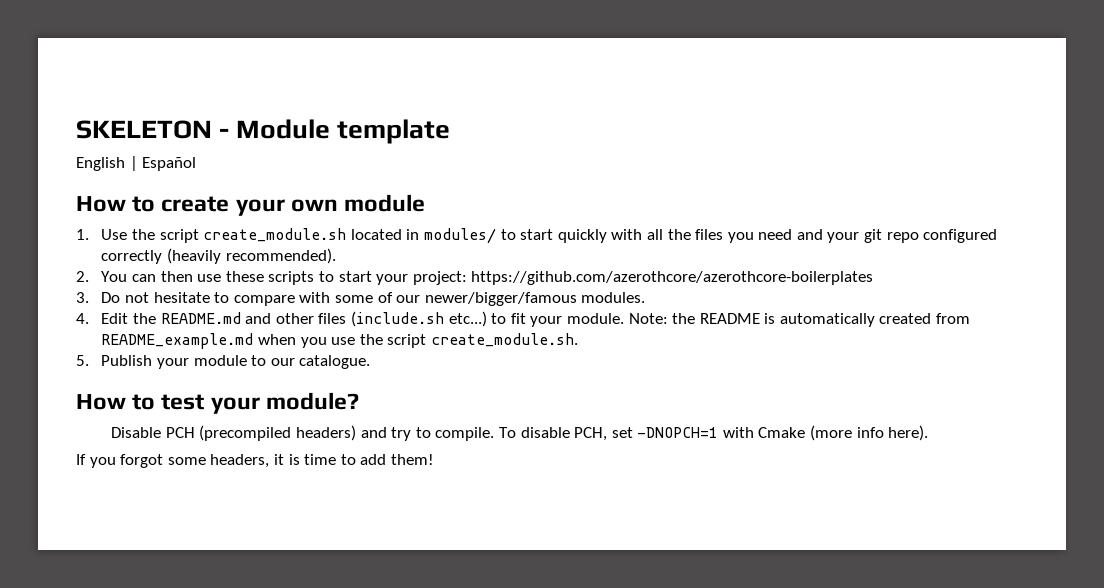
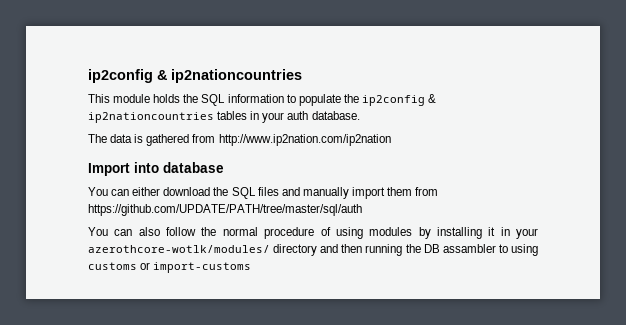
[76,119,451,144] [76,156,197,171] [76,194,426,216] [76,228,998,244] [101,248,336,264] [76,271,874,285] [76,292,646,306] [76,311,971,327] [101,333,578,349] [76,355,371,369] [76,392,359,414] [111,425,929,441] [76,454,434,468] SKELETON - Module template // English | Español // How to create your own module // 1. Use the script create_module.sh located in modules/ to start quickly with all the files you need and your git repo configured correctly (heavily recommended). // 2. You can then use these scripts to start your project: https://github.com/azerothcore/azerothcore-boilerplates // 3. Do not hesitate to compare with some of our newer/bigger/famous modules. // 4. Edit the README.md and other files (include.sh etc...) to fit your module. Note: the README is automatically created from README_example.md when you use the script create_module.sh. // 5. Publish your module to our catalogue. // How to test your module? // Disable PCH (precompiled headers) and try to compile. To disable PCH, set -DNOPCH=1 with Cmake (more info here). // If you forgot some headers, it is time to add them! -> [88,69,302,83] [88,94,437,106] [88,111,360,123] [88,134,391,146] [88,162,224,176] [88,187,439,199] [88,204,362,216] [88,227,538,239] [88,244,538,256] [88,262,252,273] ip2config & ip2nationcountries // This module holds the SQL information to populate the ip2config & ip2nationcountries tables in your auth database. // The data is gathered from http://www.ip2nation.com/ip2nation // Import into database // You can either download the SQL files and manually import them from https://github.com/UPDATE/PATH/tree/master/sql/auth // You can also follow the normal procedure of using modules by installing it in your azerothcore-wotlk/modules/ directory and then running the DB assambler to using customs or import-customs

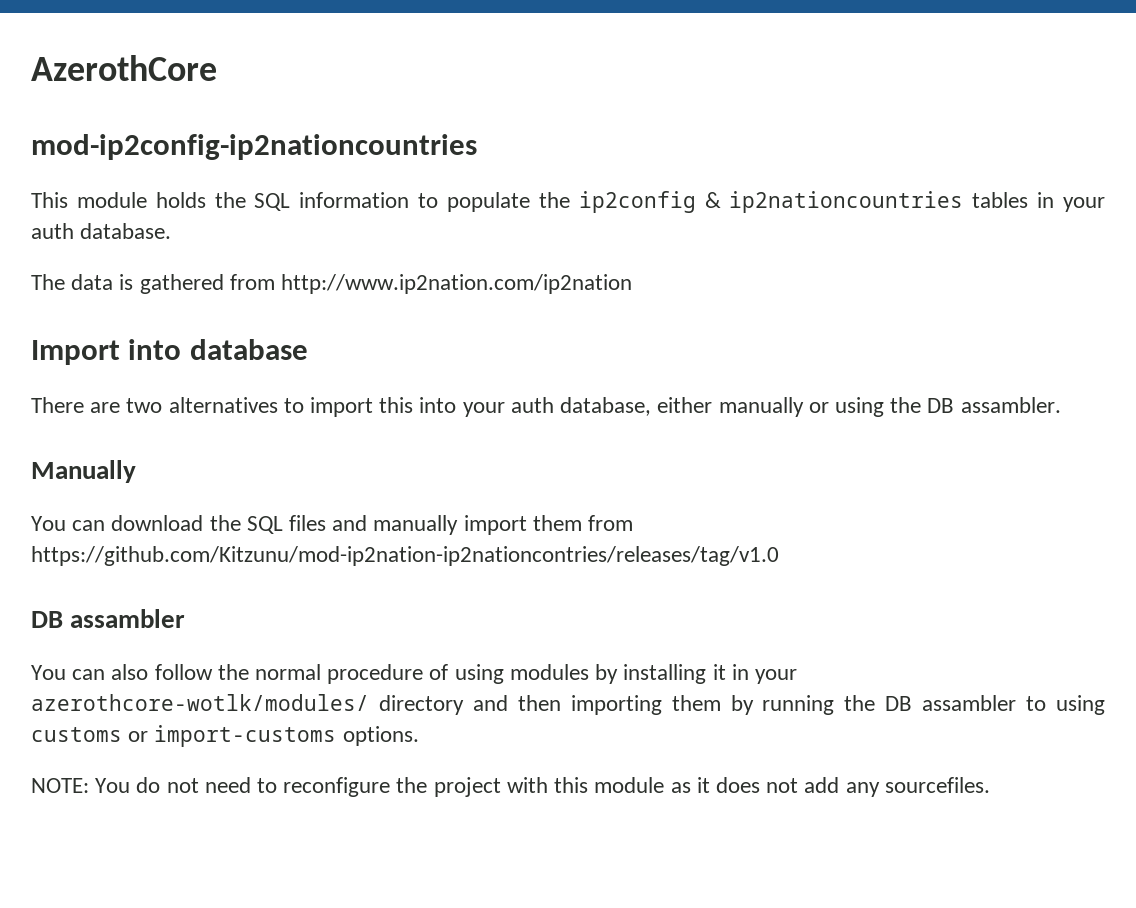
[88,69,302,83] ip2config & ip2nationcountries -> [31,55,217,81] [31,134,477,160] AzerothCore // mod-ip2config-ip2nationcountries
[88,187,161,196] // You can either -> [31,397,1061,417] [31,460,136,483] [31,516,106,531] // There are two alternatives to import this into your auth database, either manually or using the DB assambler. // Manually // You can
[88,204,362,216] https://github.com/UPDATE/PATH/tree/master/sql/auth -> [31,546,779,566] [31,609,186,628] https://github.com/Kitzunu/mod-ip2nation-ip2nationcontries/releases/tag/v1.0 // DB assambler
(363, 248) none -> [570,695,754,715] importing them by
(252, 267) none -> [342,726,419,746] [31,777,990,797] options. // NOTE: You do not need to reconfigure the project with this module as it does not add any sourcefiles.

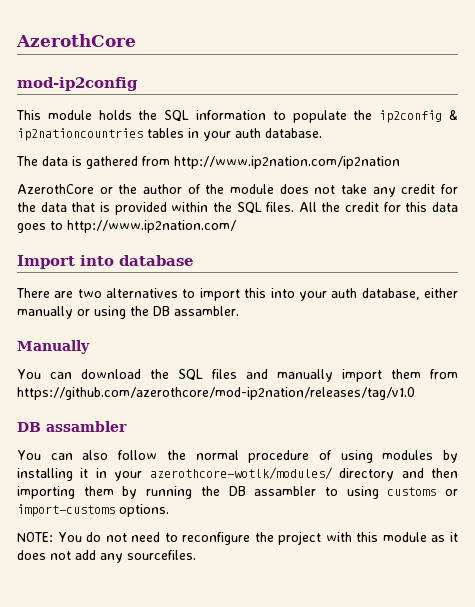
[31,134,477,160] mod-ip2config-ip2nationcountries -> [17,77,138,91] mod-ip2config
(633, 284) none -> [17,184,459,197] [17,202,459,215] [17,220,236,233] // AzerothCore or the author of the module does not take any credit for the data that is provided within the SQL files. All the credit for this data goes to http://www.ip2nation.com/
[31,546,779,566] https://github.com/Kitzunu/mod-ip2nation-ip2nationcontries/releases/tag/v1.0 -> [17,387,415,400] https://github.com/azerothcore/mod-ip2nation/releases/tag/v1.0

